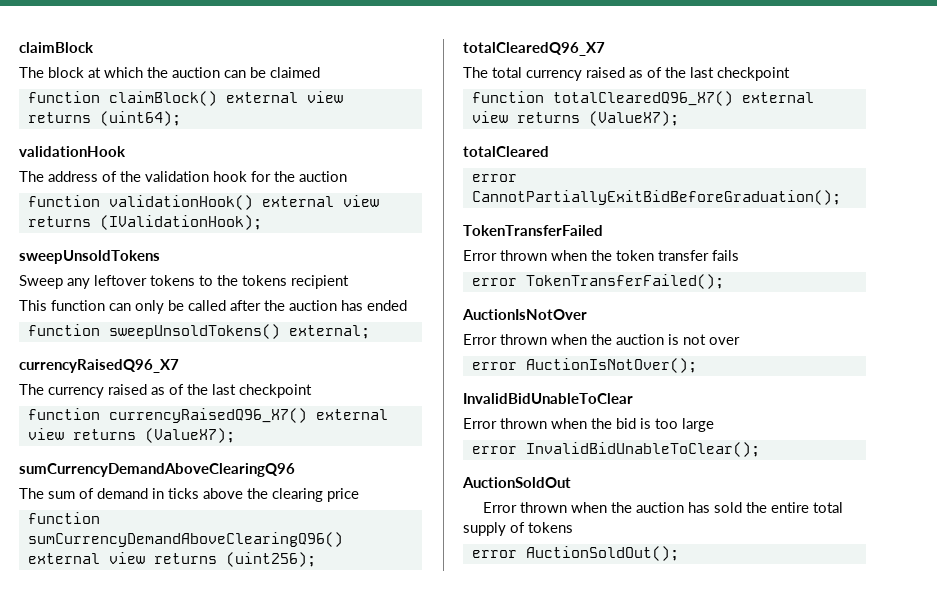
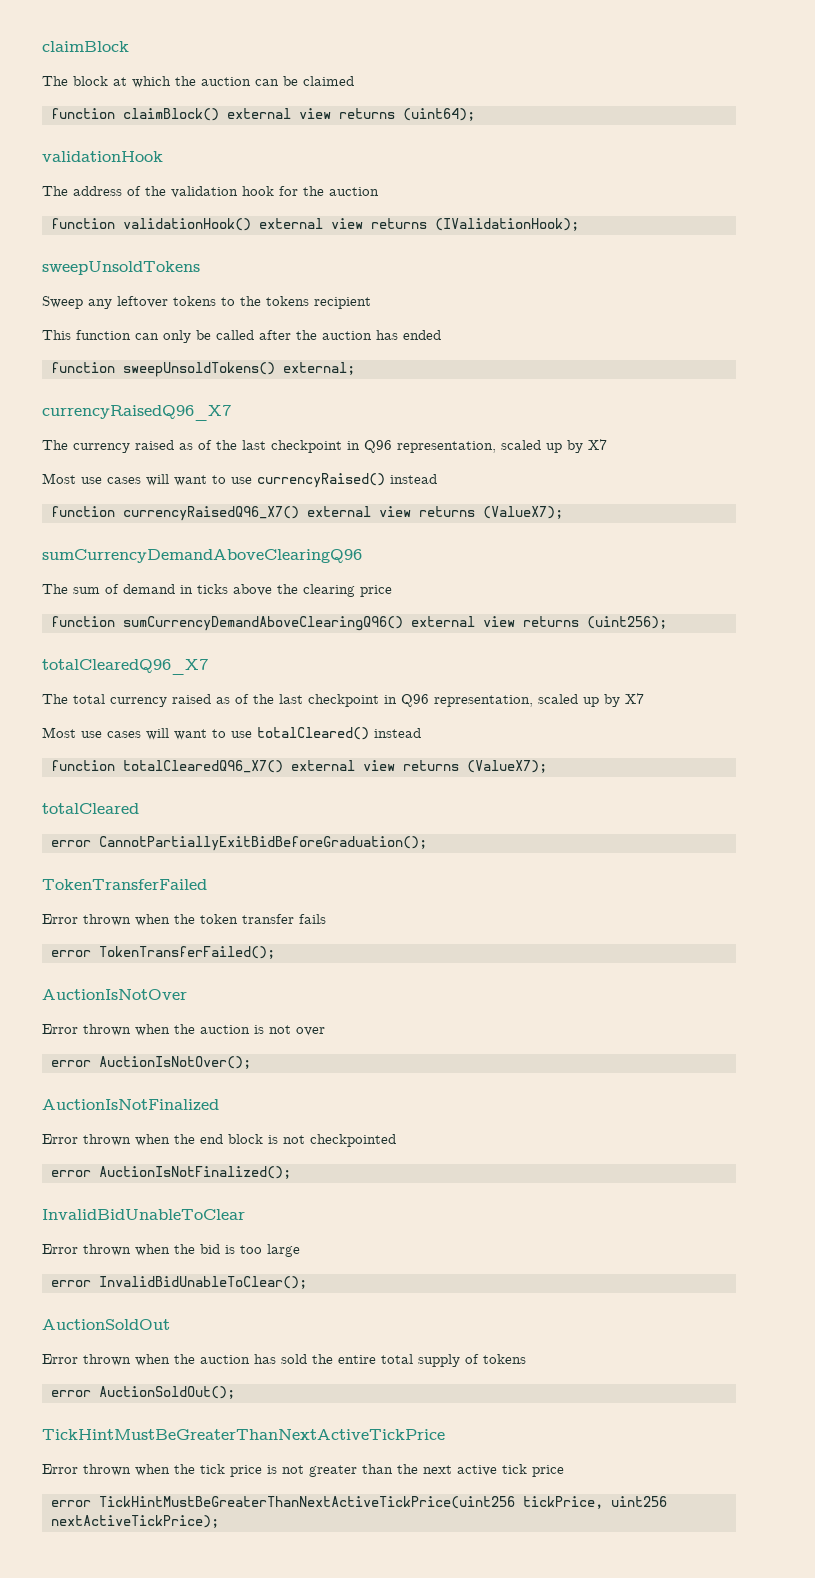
(312, 391) none -> [347,439,607,453] [42,473,437,488] in Q96 representation, scaled up by X7 // Most use cases will want to use currencyRaised() instead
(790, 74) none -> [384,693,644,707] [42,727,421,740] in Q96 representation, scaled up by X7 // Most use cases will want to use totalCleared() instead
(697, 365) none -> [42,1099,219,1111] [42,1134,396,1147] [51,1166,291,1179] // AuctionIsNotFinalized // Error thrown when the end block is not checkpointed // error AuctionIsNotFinalized();
(679, 553) none -> [42,1429,445,1440] [42,1464,564,1477] [51,1496,667,1509] [51,1515,219,1528] // TickHintMustBeGreaterThanNextActiveTickPrice // Error thrown when the tick price is not greater than the next active tick price // error TickHintMustBeGreaterThanNextActiveTickPrice(uint256 tickPrice, uint256 nextActiveTickPrice);

